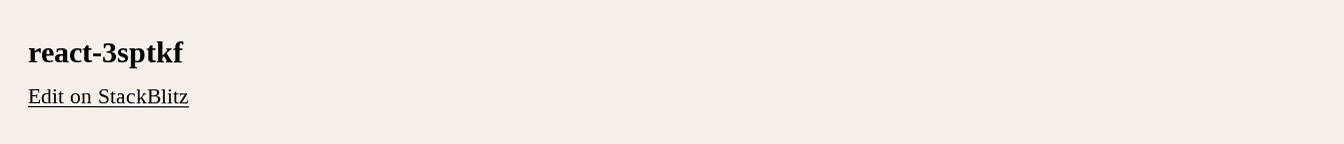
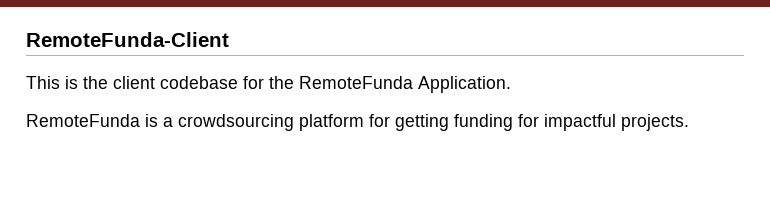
[28,41,185,69] [27,89,189,104] react-3sptkf // Edit on StackBlitz -> [26,32,229,47] [26,76,511,93] [26,114,689,131] RemoteFunda-Client // This is the client codebase for the RemoteFunda Application. // RemoteFunda is a crowdsourcing platform for getting funding for impactful projects.

